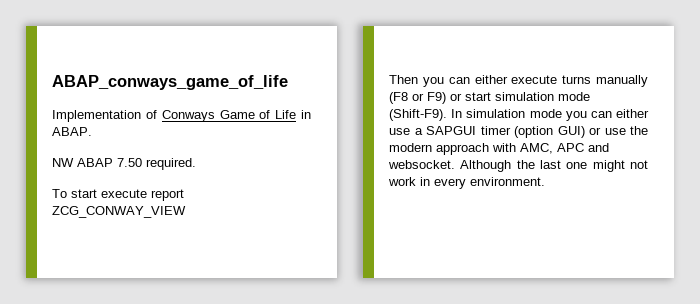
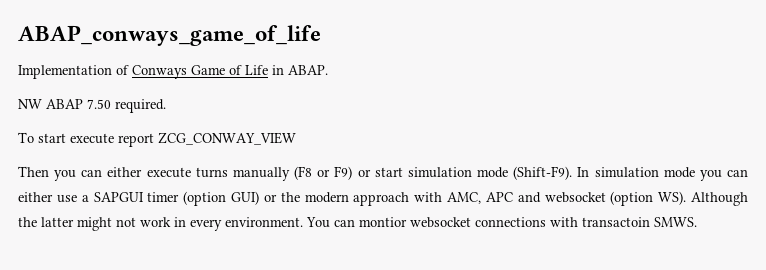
[604,128,626,135] use -> (277, 198) none
[388,160,588,172] websocket. Although the last one -> [544,191,748,206] [18,217,74,227] websocket (option WS). Although the latter
(545, 181) none -> [306,217,697,228] You can montior websocket connections with transactoin SMWS.

